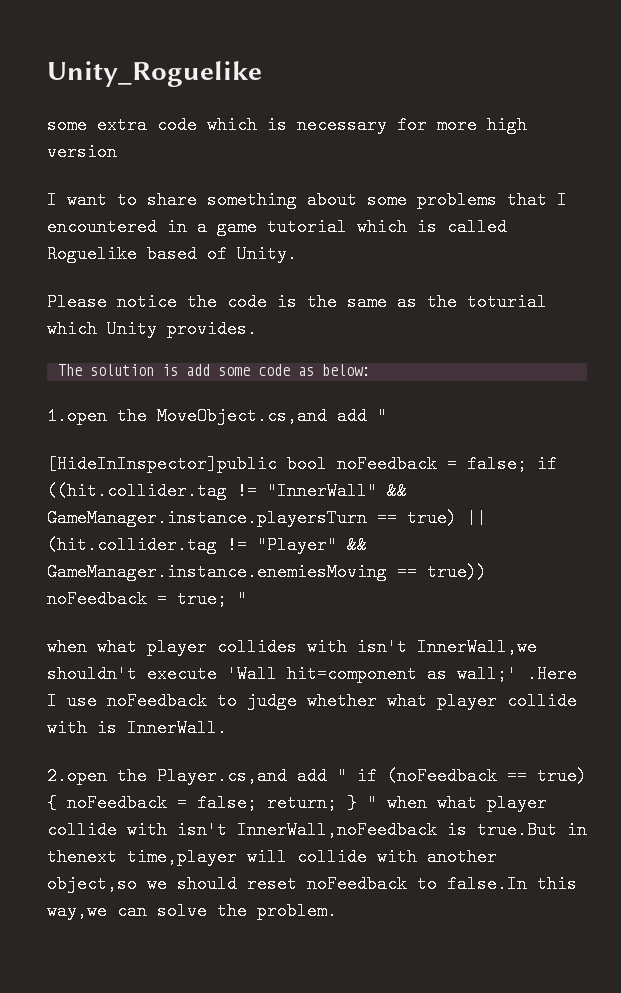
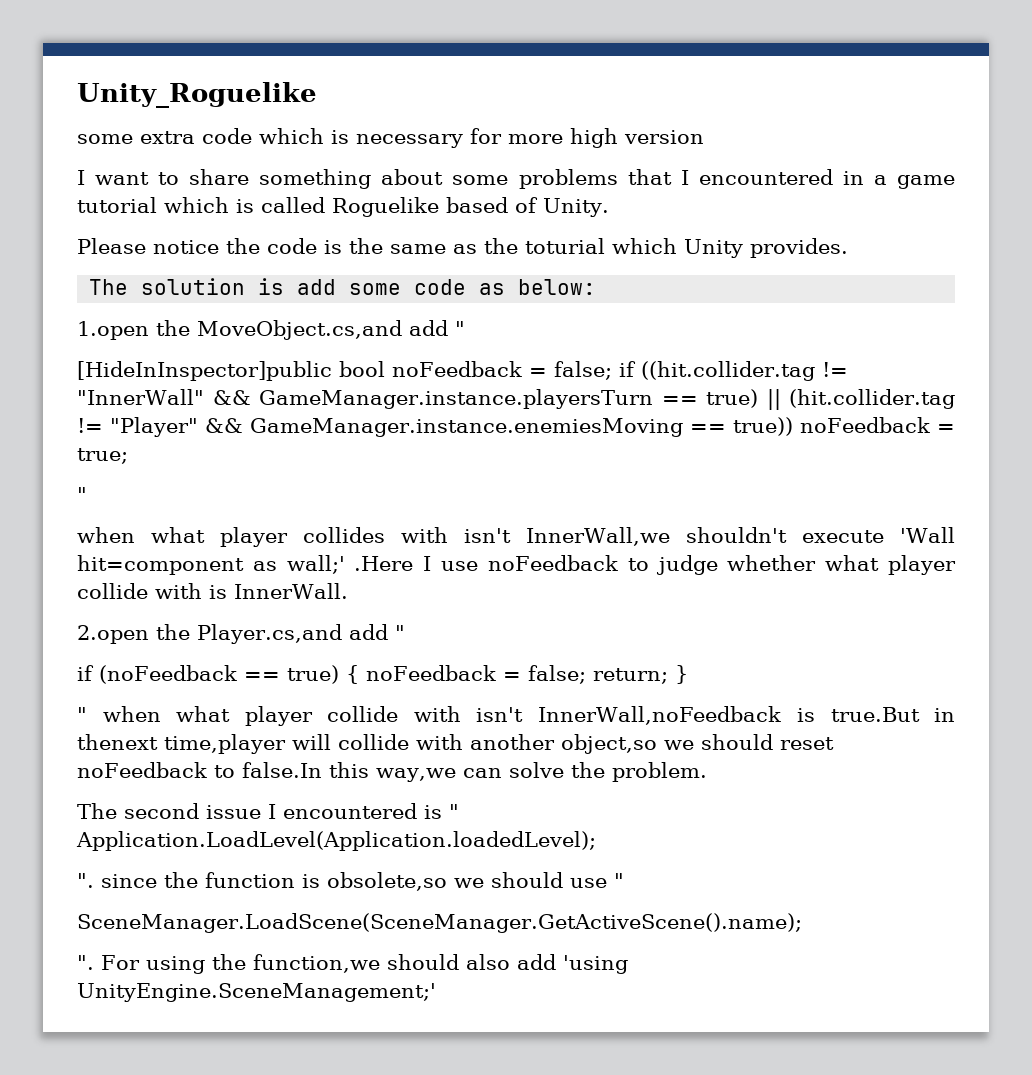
(227, 599) none -> (128, 456) //
(347, 776) none -> (405, 632) //
(357, 803) none -> (688, 674) //
(337, 911) none -> [77,803,459,819] [76,831,596,851] [77,872,624,891] [77,913,802,933] [77,954,628,974] [77,983,436,1002] // The second issue I encountered is " Application.LoadLevel(Application.loadedLevel); // ". since the function is obsolete,so we should use " // SceneManager.LoadScene(SceneManager.GetActiveScene().name); // ". For using the function,we should also add 'using UnityEngine.SceneManagement;'

